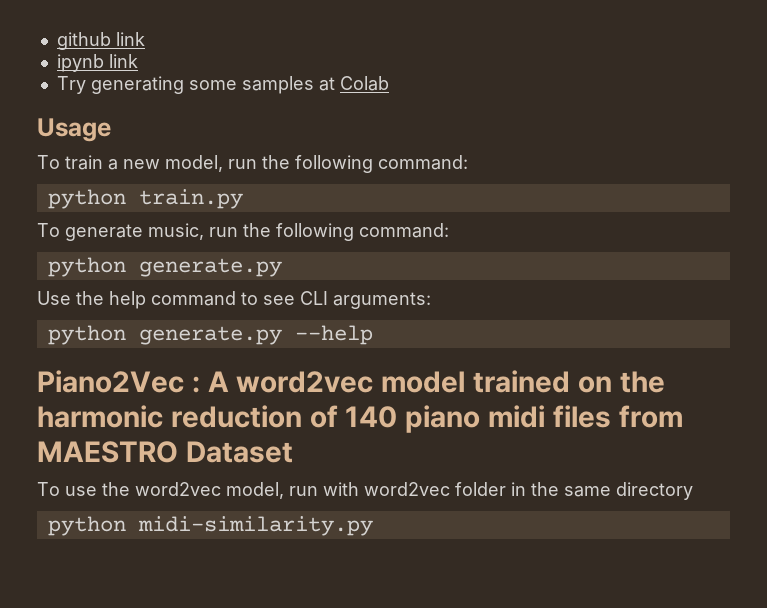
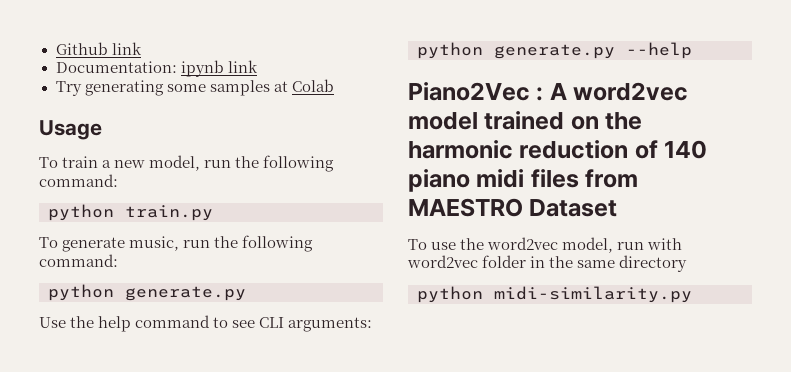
[56,32,145,50] github link // -> [55,42,142,55] [55,61,177,73] Github link // Documentation:

